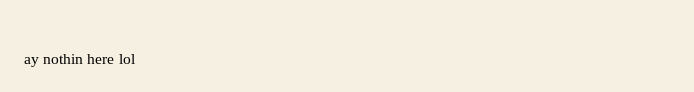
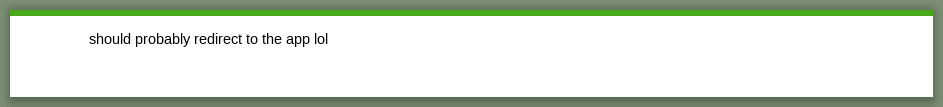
[24,54,115,67] ay nothin here -> [89,33,310,47] should probably redirect to the app

